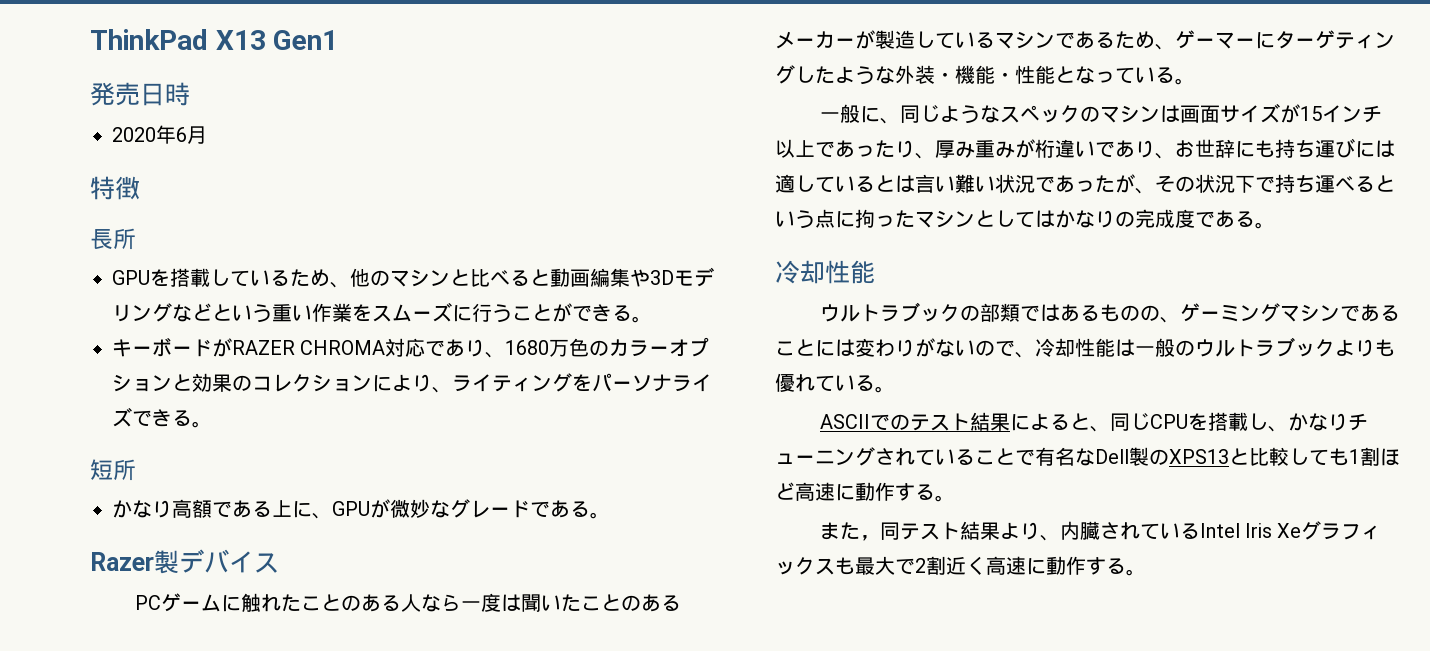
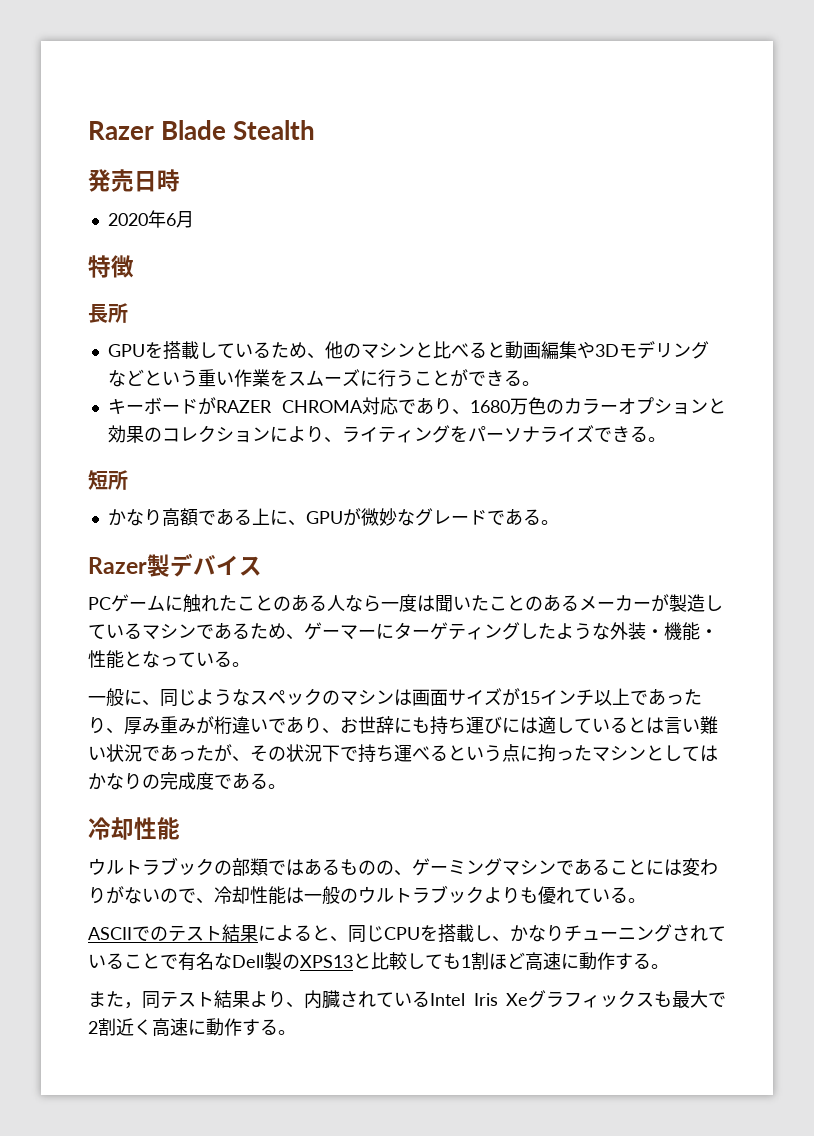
[90,29,339,50] ThinkPad X13 Gen1 -> [88,120,315,140] Razer Blade Stealth

